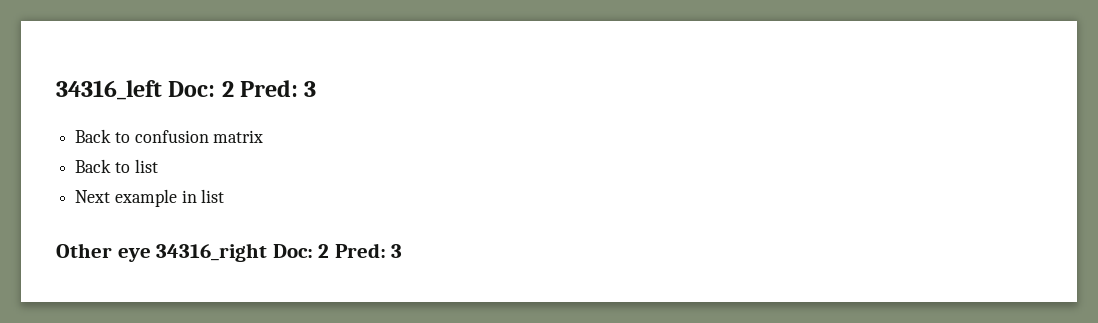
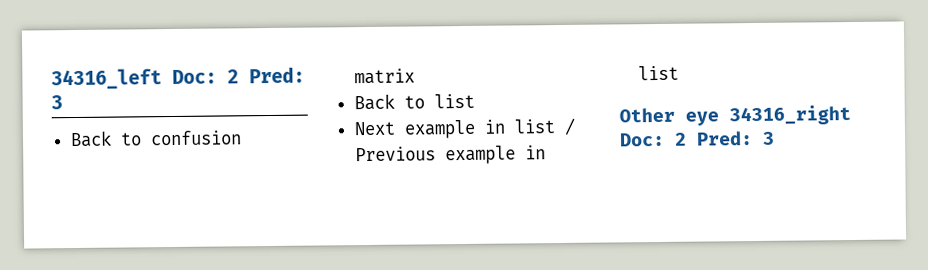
(225, 196) none -> [563,117,576,135] [354,145,546,165] [637,65,679,81] / Previous example in list

